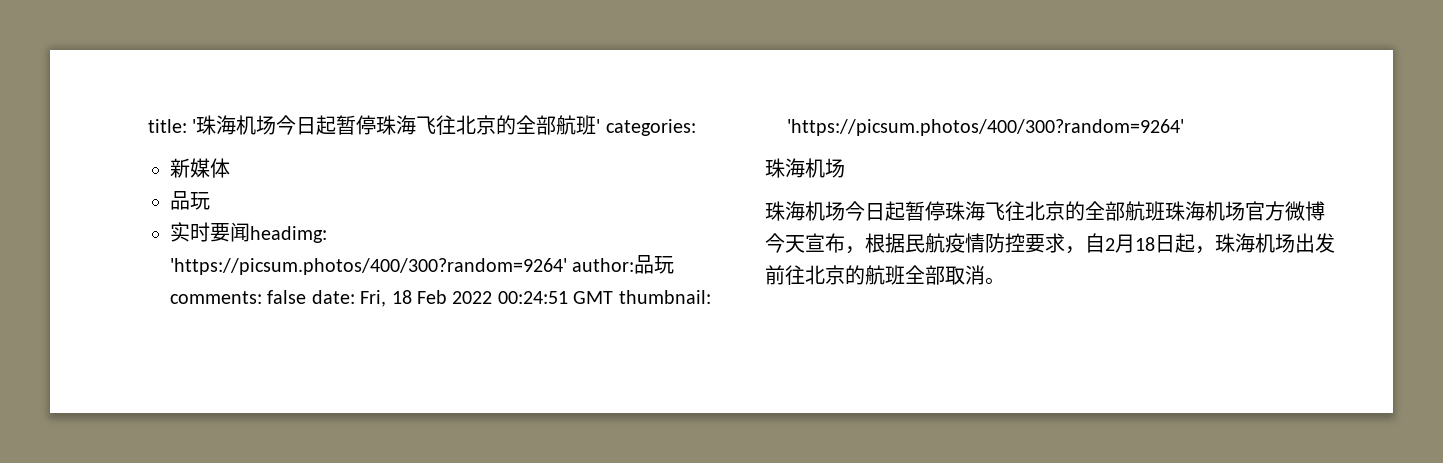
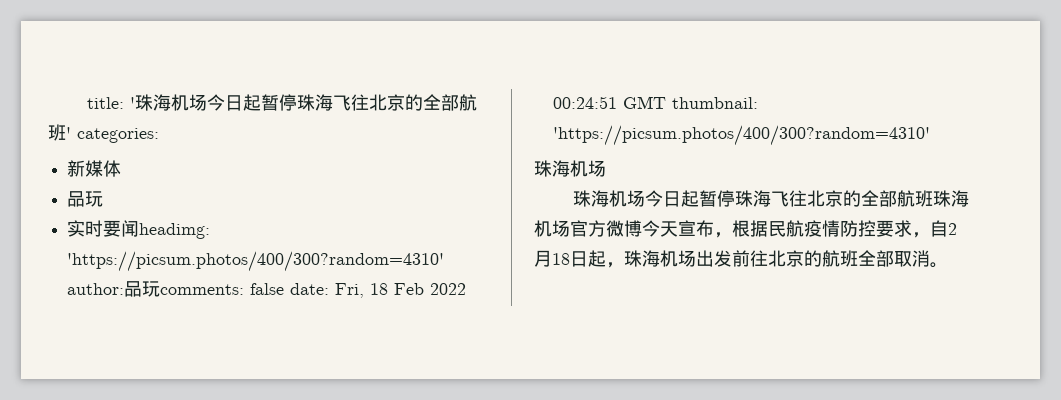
[170,258,567,275] 'https://picsum.photos/400/300?random=9264' -> [67,251,445,272] 'https://picsum.photos/400/300?random=4310'
[787,119,1184,136] 'https://picsum.photos/400/300?random=9264' -> [553,125,931,146] 'https://picsum.photos/400/300?random=4310'

